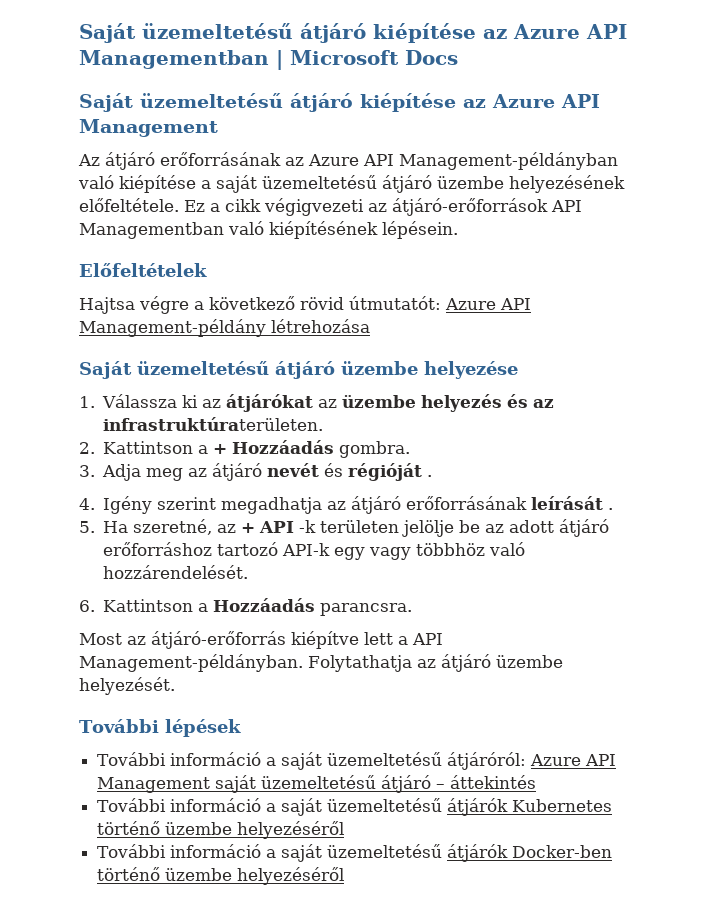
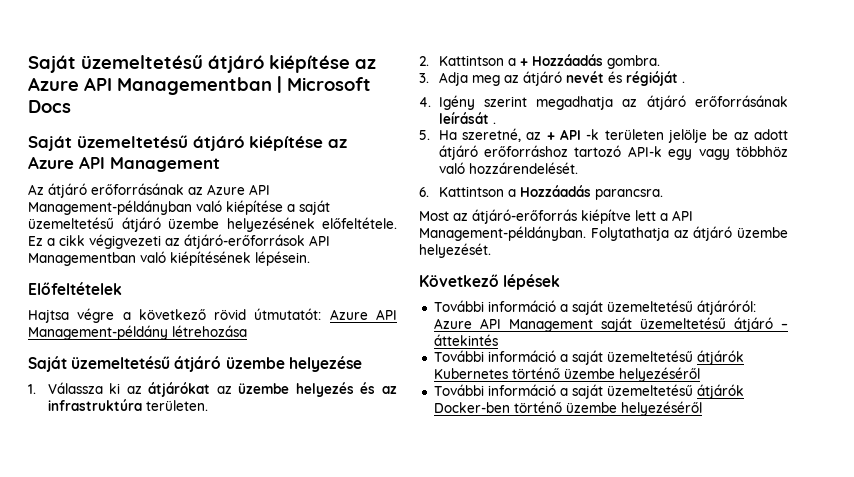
[103,417,324,431] infrastruktúraterületen. -> [47,399,208,411] infrastruktúra területen.
[79,719,159,733] További -> [419,274,499,287] Következő

